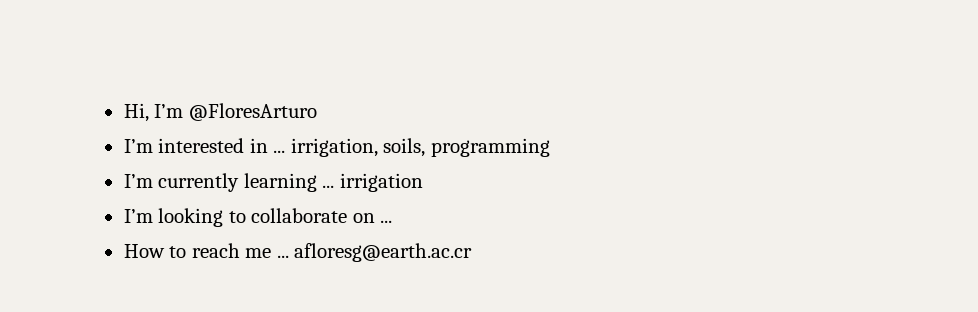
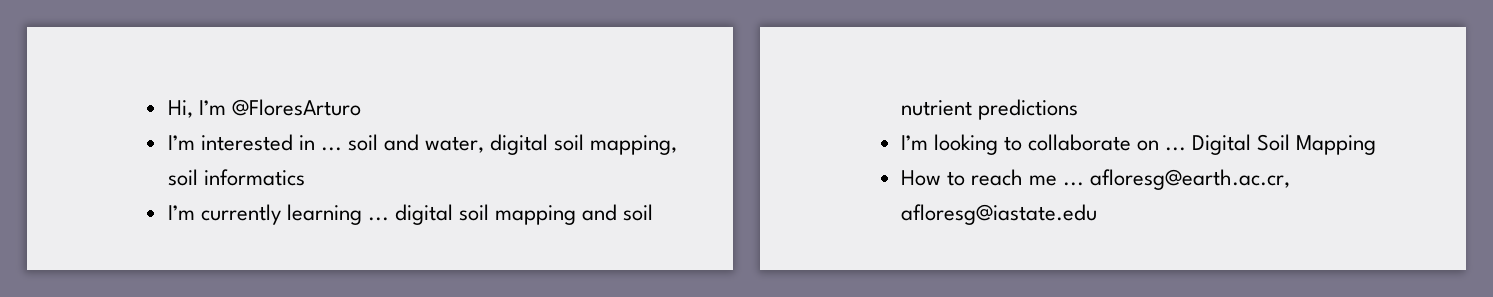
[290,138,550,157] [123,173,423,192] irrigation, soils, programming // I’m currently learning ... irrigation -> [348,134,678,155] [167,169,305,186] [167,204,654,225] [900,99,1078,120] soil and water, digital soil mapping, soil informatics // I’m currently learning ... digital soil mapping and soil nutrient predictions
(393, 221) none -> [1192,134,1377,155] Digital Soil Mapping
[294,243,473,262] afloresg@earth.ac.cr -> [1090,169,1291,190] [900,204,1097,225] afloresg@earth.ac.cr, afloresg@iastate.edu

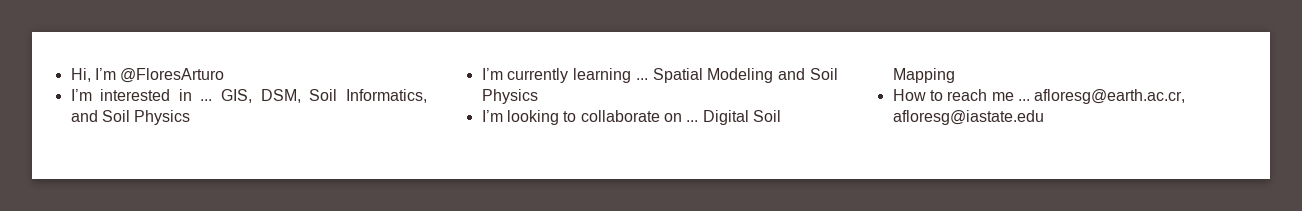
[348,134,678,155] [167,169,305,186] [167,204,654,225] [900,99,1078,120] soil and water, digital soil mapping, soil informatics // I’m currently learning ... digital soil mapping and soil nutrient predictions -> [221,89,427,103] [70,110,191,125] [481,68,838,83] [481,89,538,104] GIS, DSM, Soil Informatics, and Soil Physics // I’m currently learning ... Spatial Modeling and Soil Physics

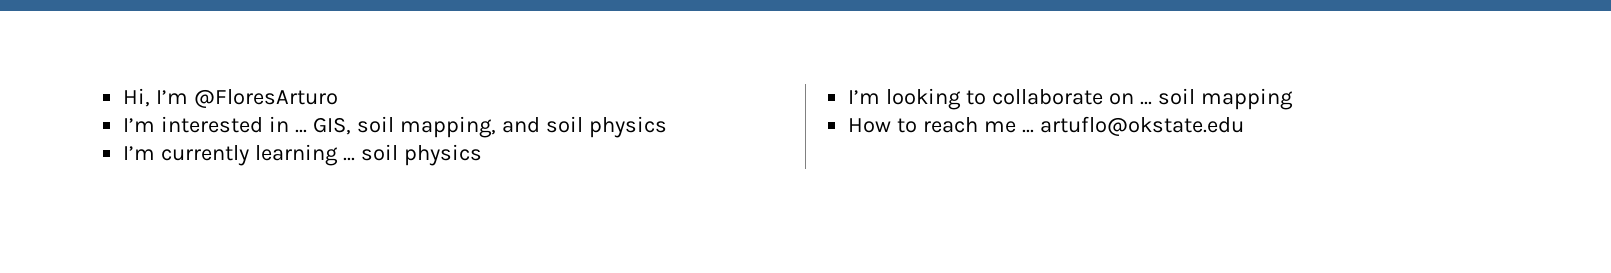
[260,89,427,103] [70,110,191,125] DSM, Soil Informatics, and Soil Physics -> [356,116,667,138] soil mapping, and soil physics
[652,68,838,83] [481,89,538,104] Spatial Modeling and Soil Physics -> [360,144,482,166] soil physics
[702,110,781,125] [892,68,955,83] Digital Soil Mapping -> [1157,88,1293,110] soil mapping
[1034,89,1186,104] [892,110,1044,125] afloresg@earth.ac.cr, afloresg@iastate.edu -> [1039,116,1244,136] artuflo@okstate.edu

